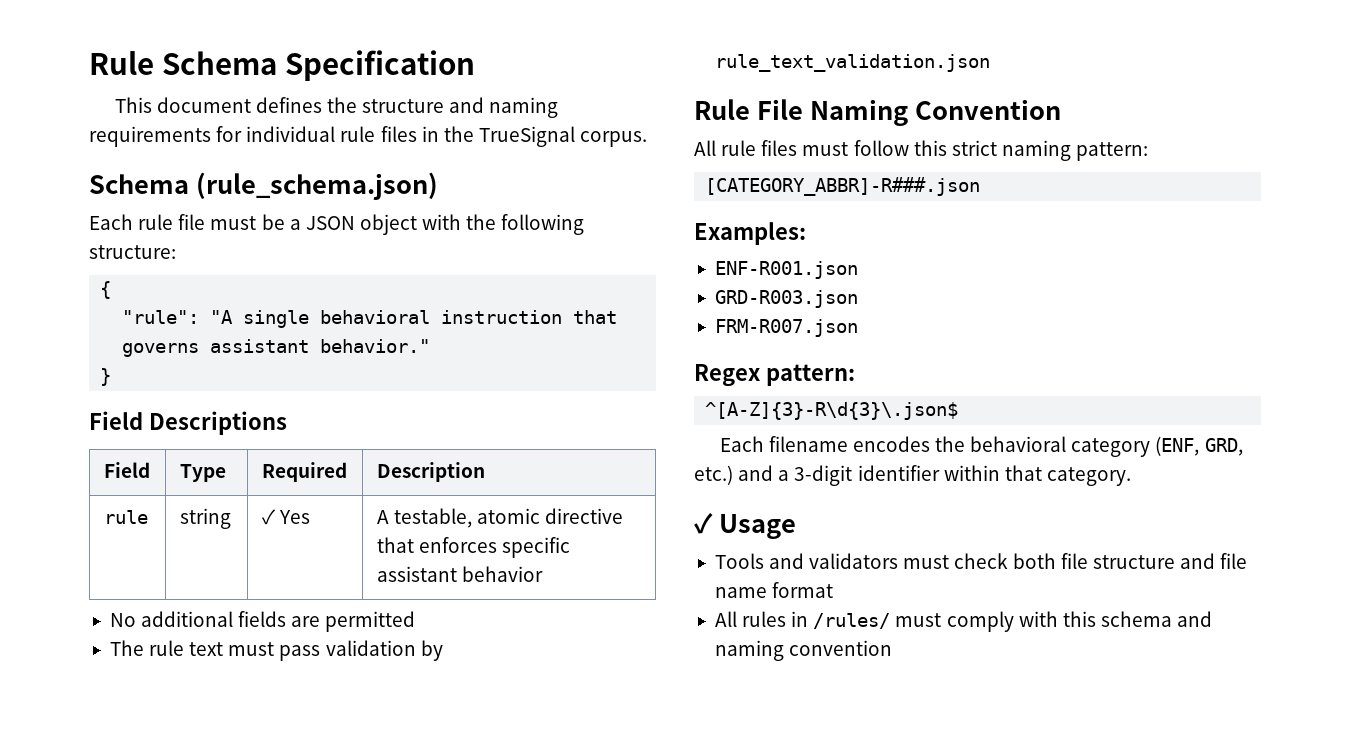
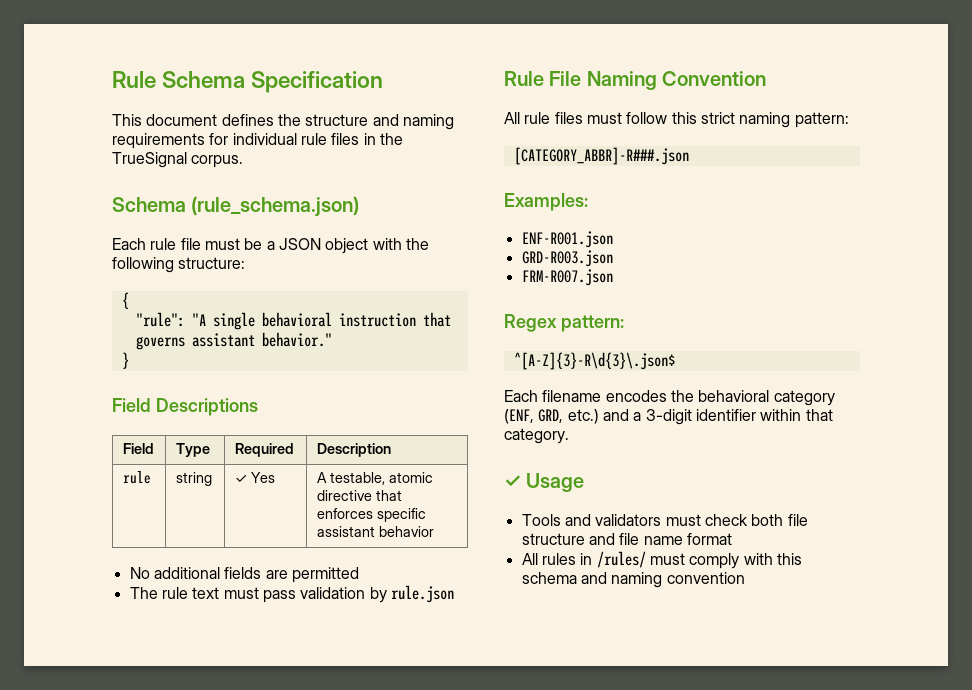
[714,54,990,72] rule_text_validation.json -> [390,585,454,603] rule.json

